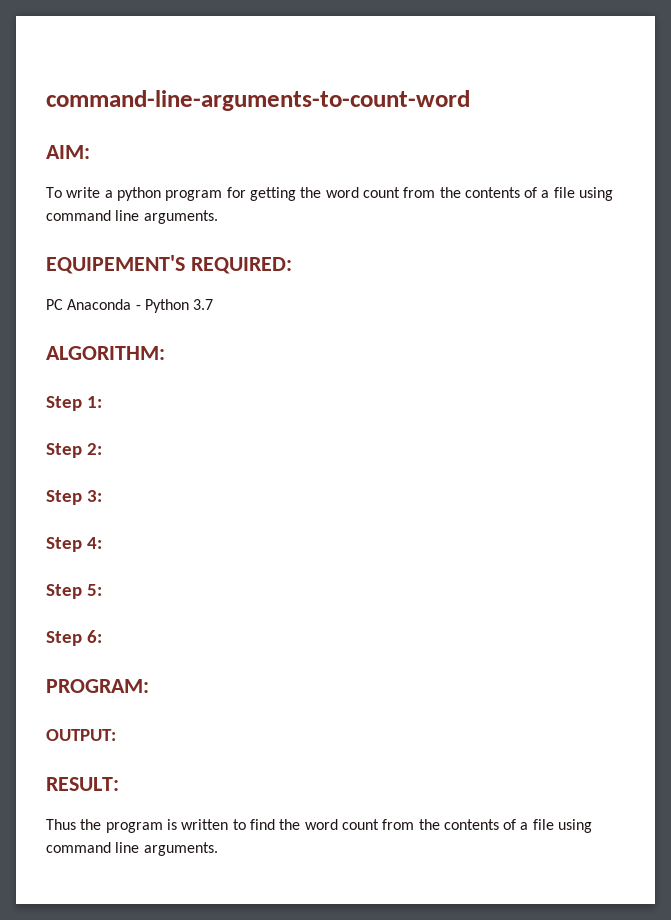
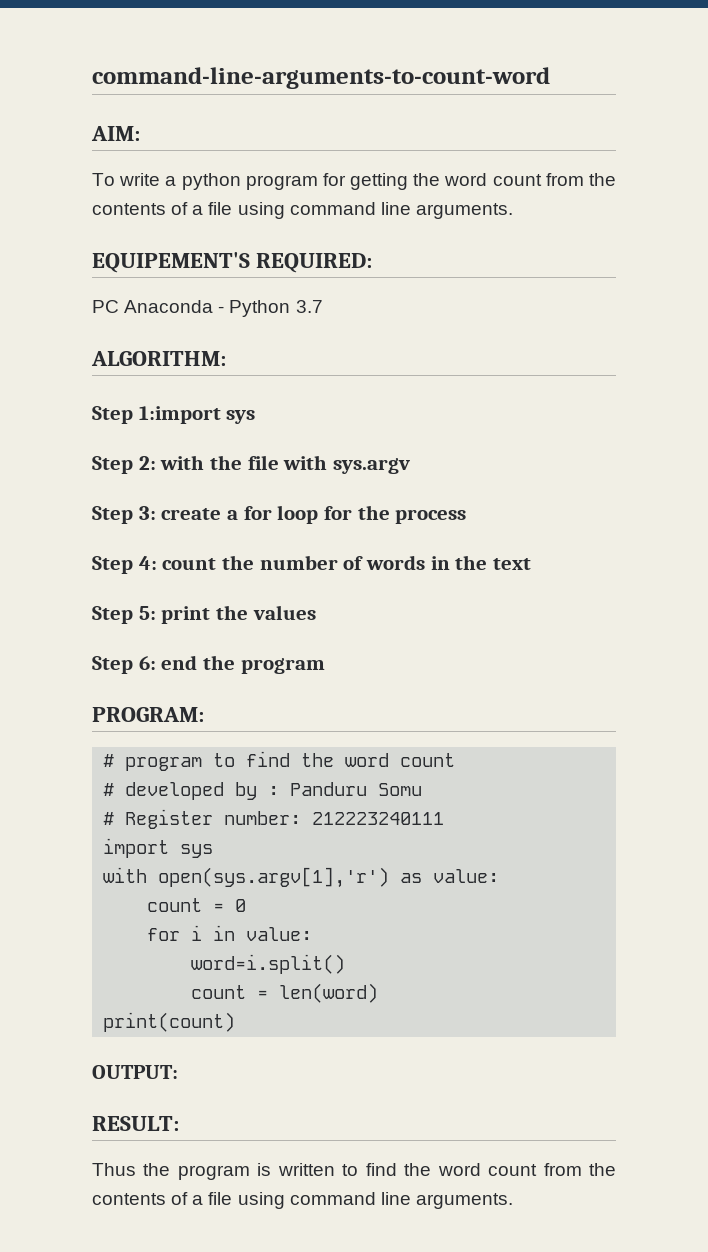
[86,396,102,408] 1: -> [138,406,256,424] 1:import sys
[46,490,102,505] [46,537,102,552] // Step 3: // Step 4: -> [160,455,411,474] [92,505,467,524] [92,555,532,574] with the file with sys.argv // Step 3: create a for loop for the process // Step 4: count the number of words in the text
(102, 590) none -> [161,605,316,624] print the values
[46,679,149,693] // PROGRAM: -> [161,655,325,674] [92,707,204,722] [103,751,456,771] [103,782,423,800] [103,809,445,829] [103,838,214,858] [103,867,500,888] [147,898,247,912] [147,925,313,941] [191,954,346,974] [191,983,379,1003] [103,1012,236,1032] end the program // PROGRAM: // # program to find the word count // # developed by : Panduru Somu // # Register number: 212223240111 // import sys // with open(sys.argv[1],'r') as value: // count = 0 // for i in value: // word=i.split() // count = len(word) // print(count)

